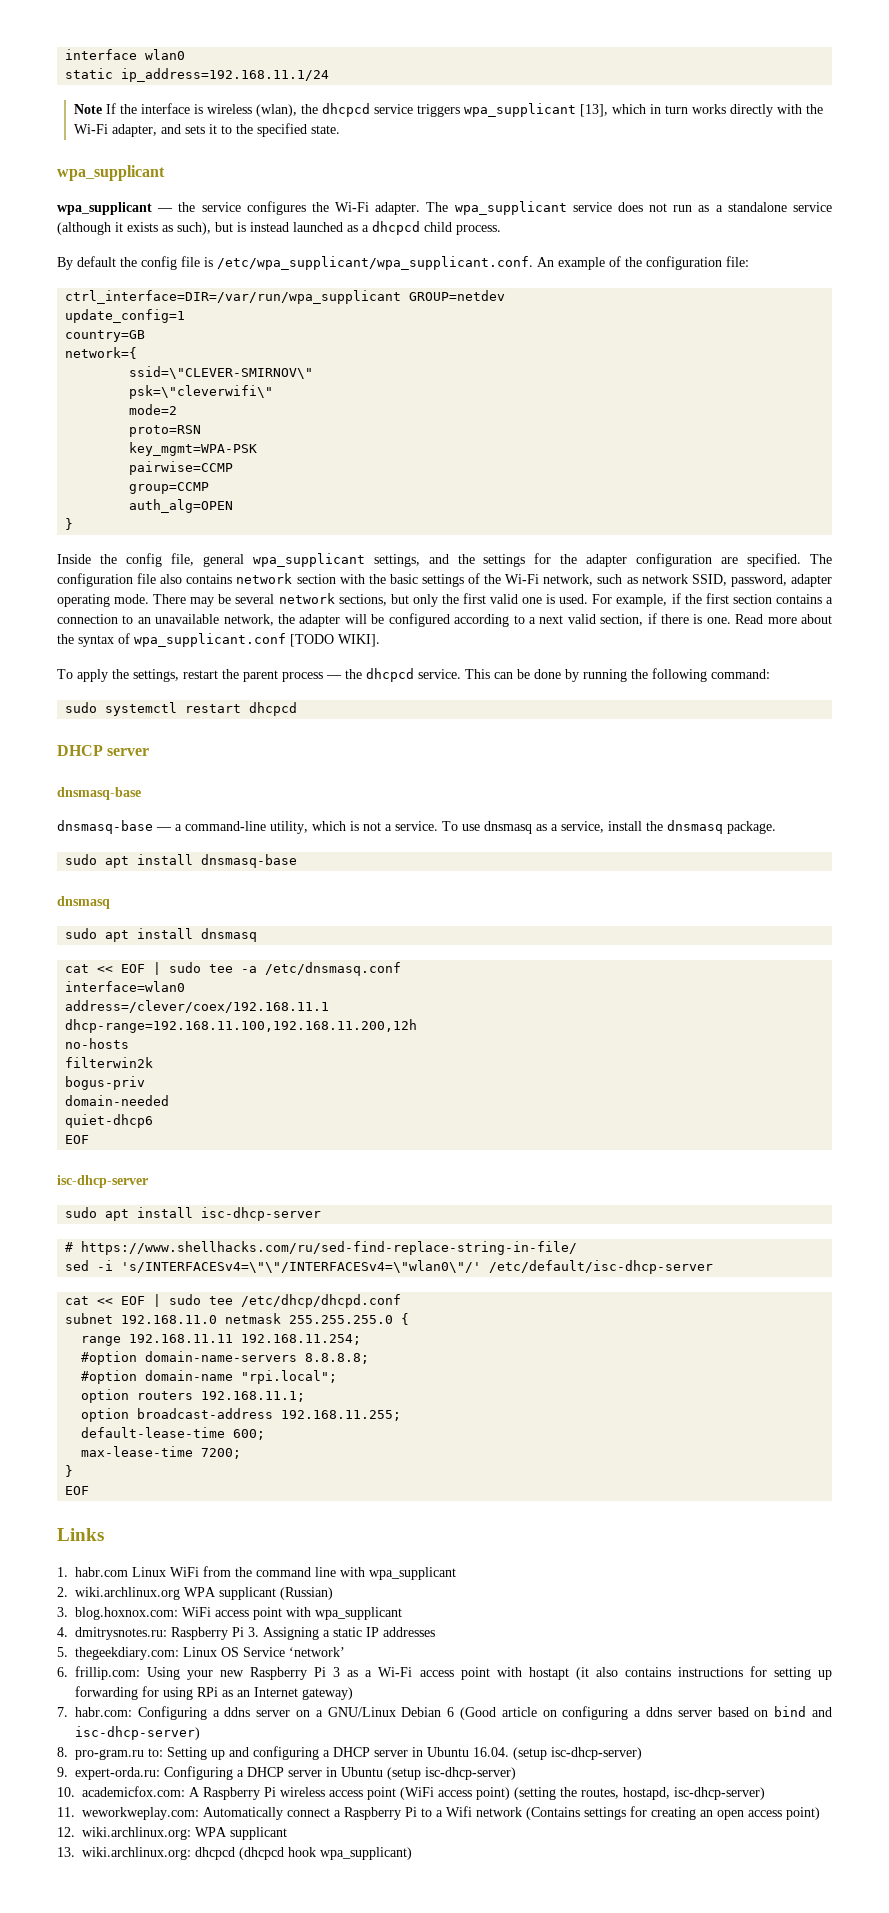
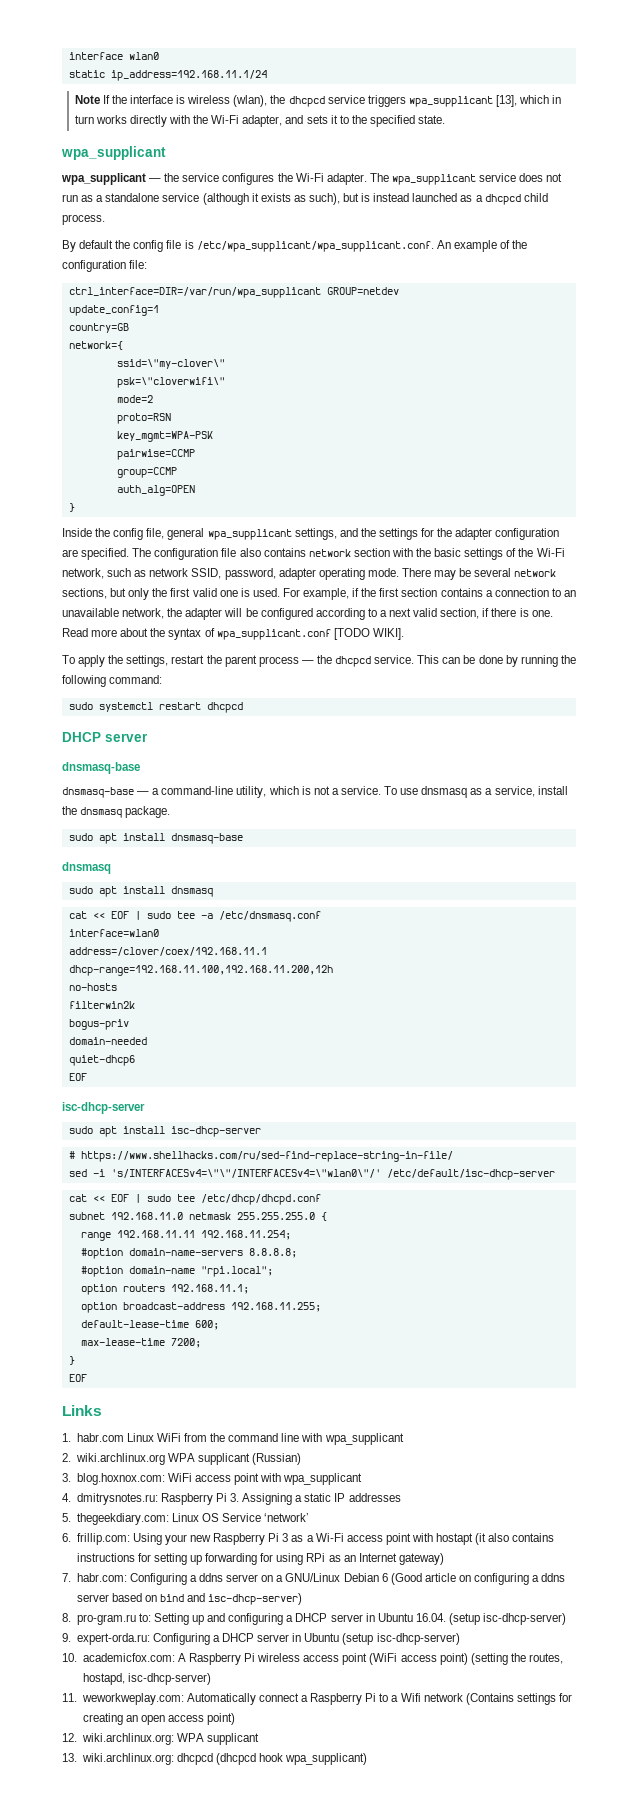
[129,366,314,379] [129,385,274,399] ssid=\"CLEVER-SMIRNOV\" // psk=\"cleverwifi\" -> [116,359,225,369] [116,377,225,388] ssid=\"my-clover\" // psk=\"cloverwifi\"
[65,1000,330,1013] address=/clever/coex/192.168.11.1 -> [68,947,267,956] address=/clover/coex/192.168.11.1

